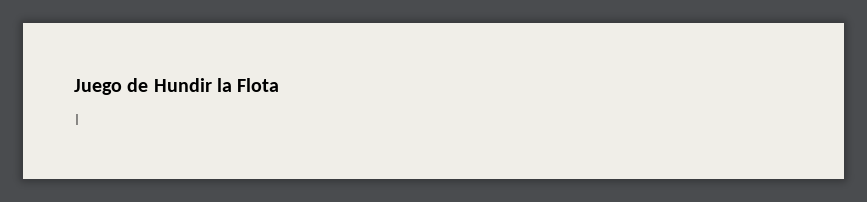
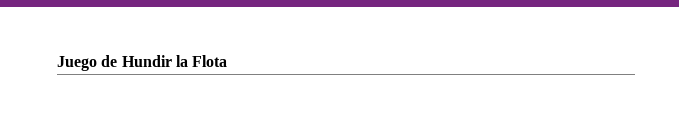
[74,114,80,125] // | -> (228, 61) none

